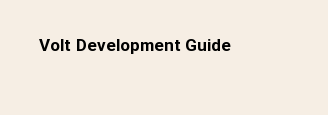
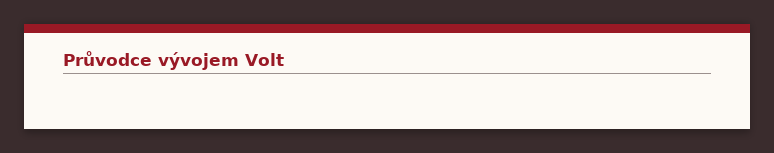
[39,39,232,54] Volt Development Guide -> [63,51,284,70] Průvodce vývojem Volt

